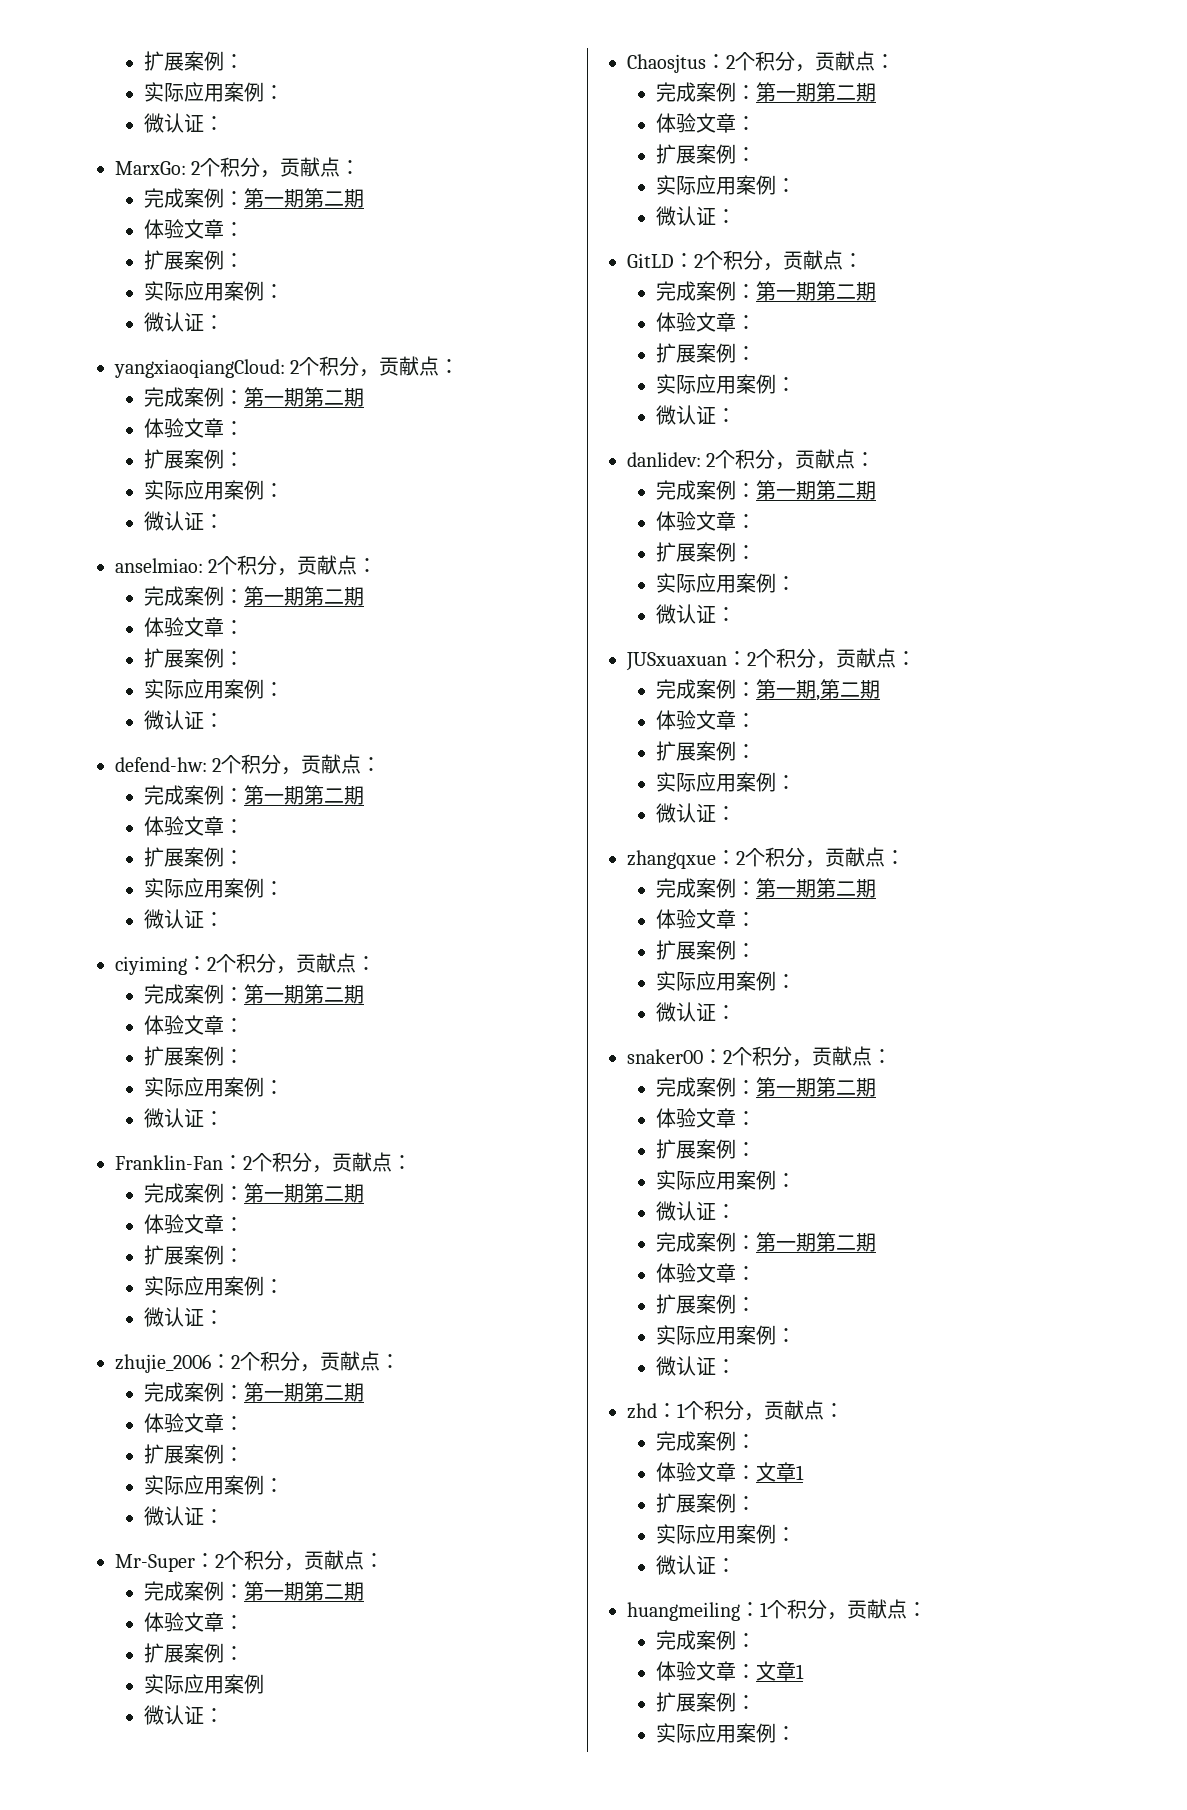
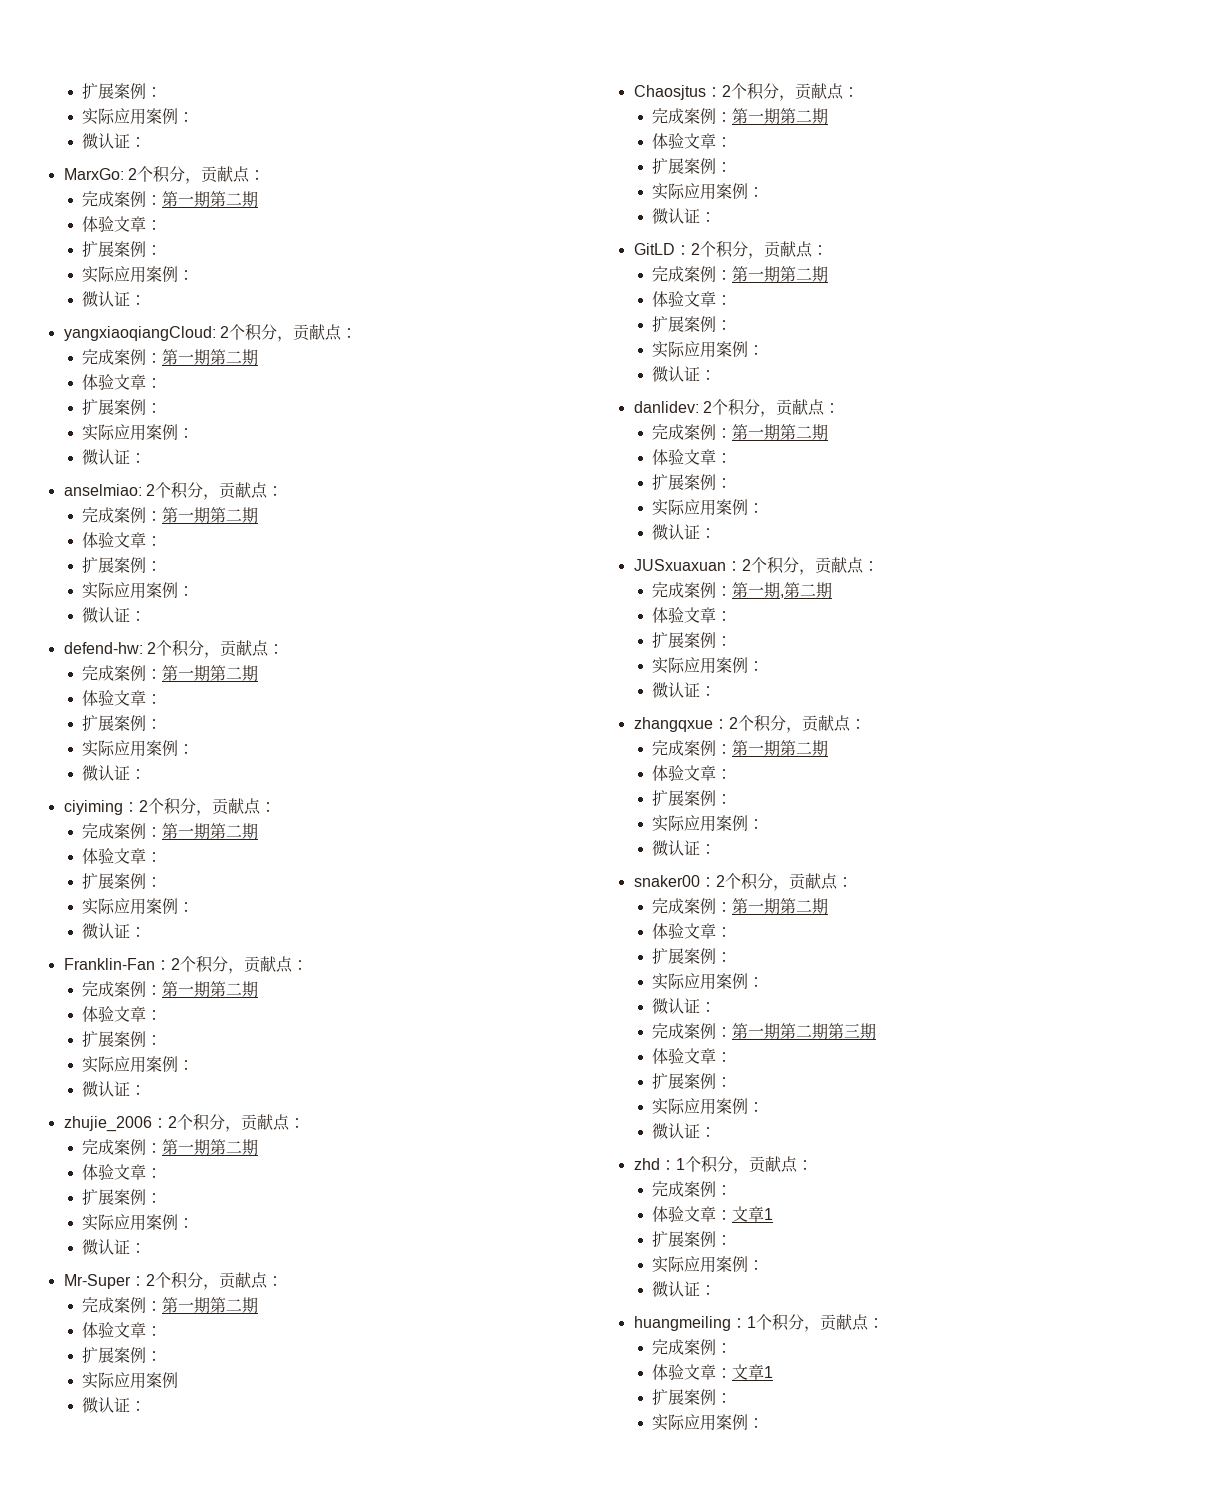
(876, 1242) none -> [828,1023,877,1039] 第三期

